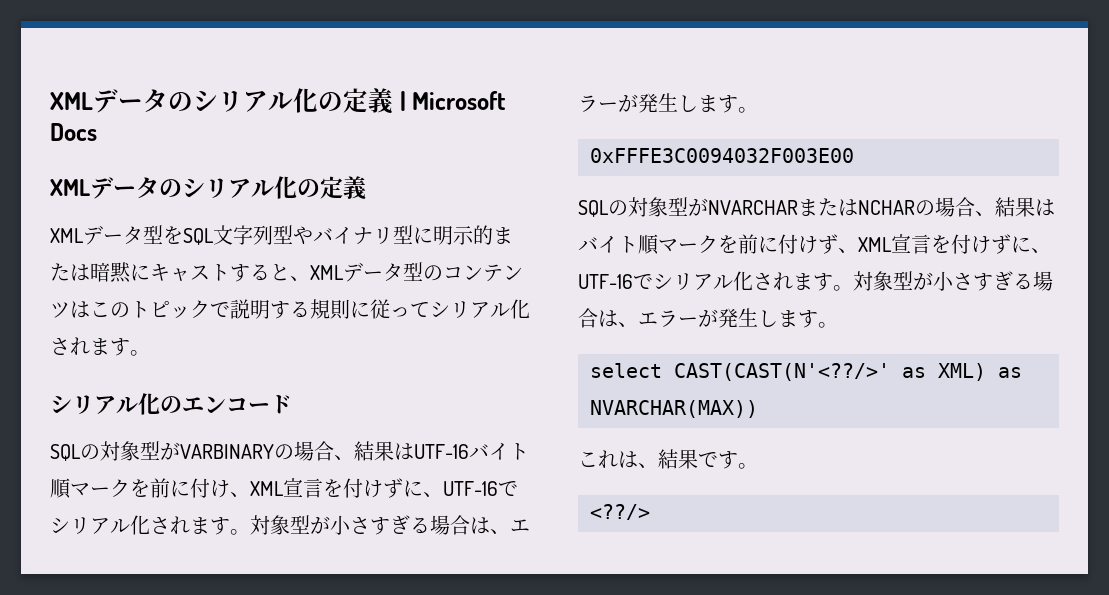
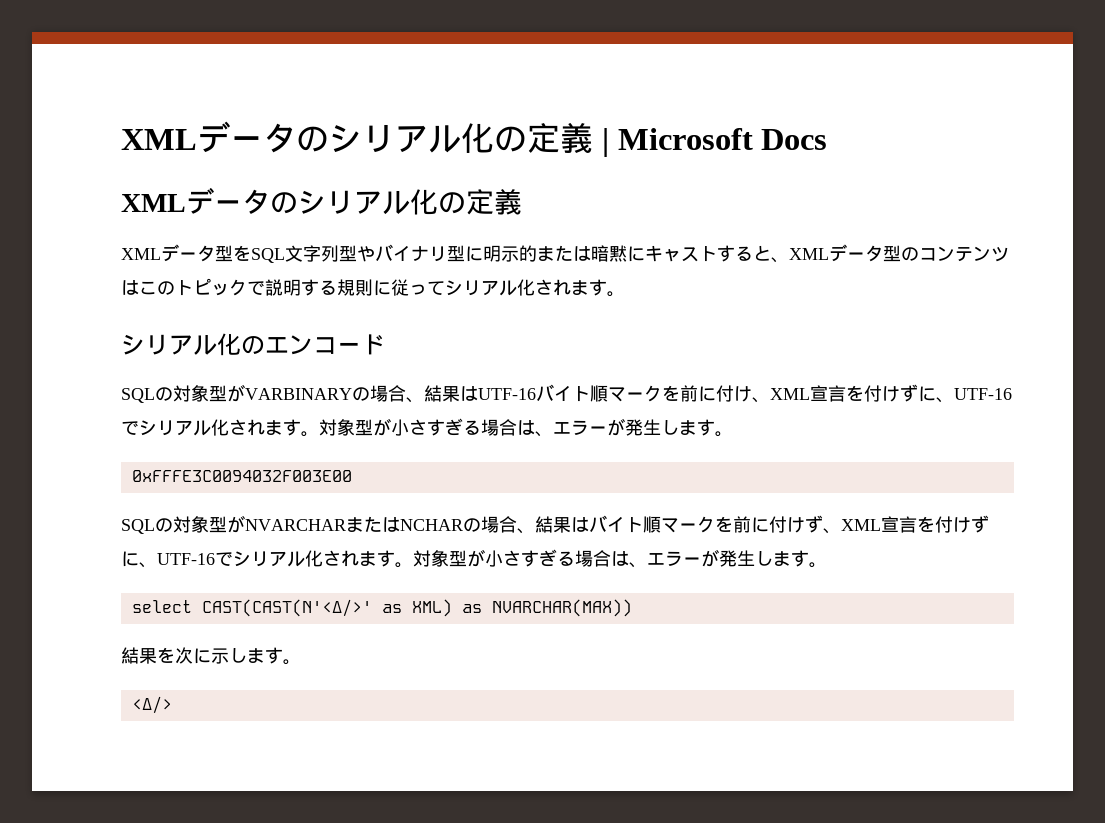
[674,363,890,381] CAST(CAST(N'<??/>' -> [201,599,372,617] CAST(CAST(N'<Δ/>'
[578,449,758,469] [590,504,650,520] これは、結果です。 // <??/> -> [121,647,301,665] [131,696,172,714] 結果を次に示します。 // <Δ/>

